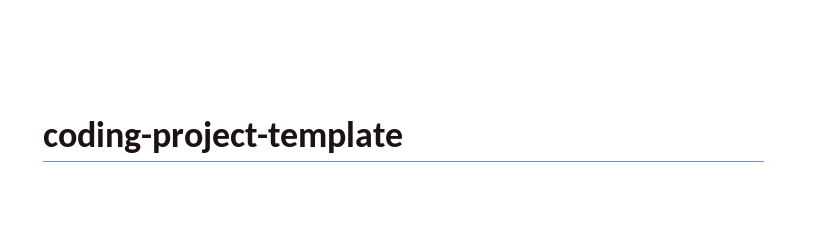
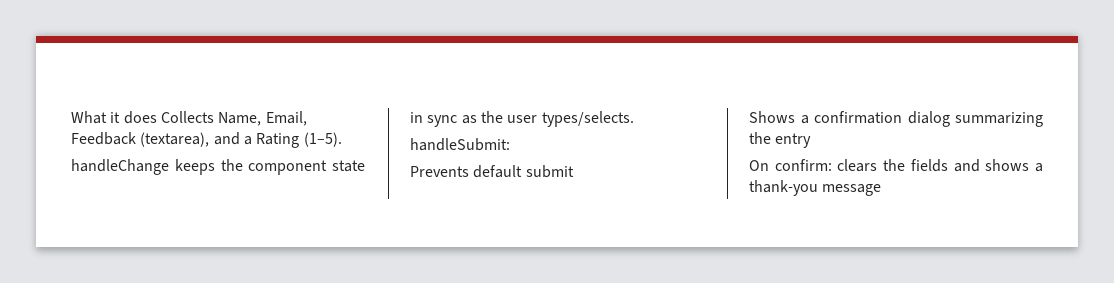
[43,121,403,153] coding-project-template -> [71,111,307,126] [71,132,342,148] [71,159,365,175] [410,111,634,127] [410,138,510,151] [410,165,574,178] [749,111,1043,127] [749,132,812,148] [749,159,1043,172] [749,180,882,196] What it does Collects Name, Email, Feedback (textarea), and a Rating (1–5). // handleChange keeps the component state in sync as the user types/selects. // handleSubmit: // Prevents default submit // Shows a confirmation dialog summarizing the entry // On confirm: clears the fields and shows a thank-you message

